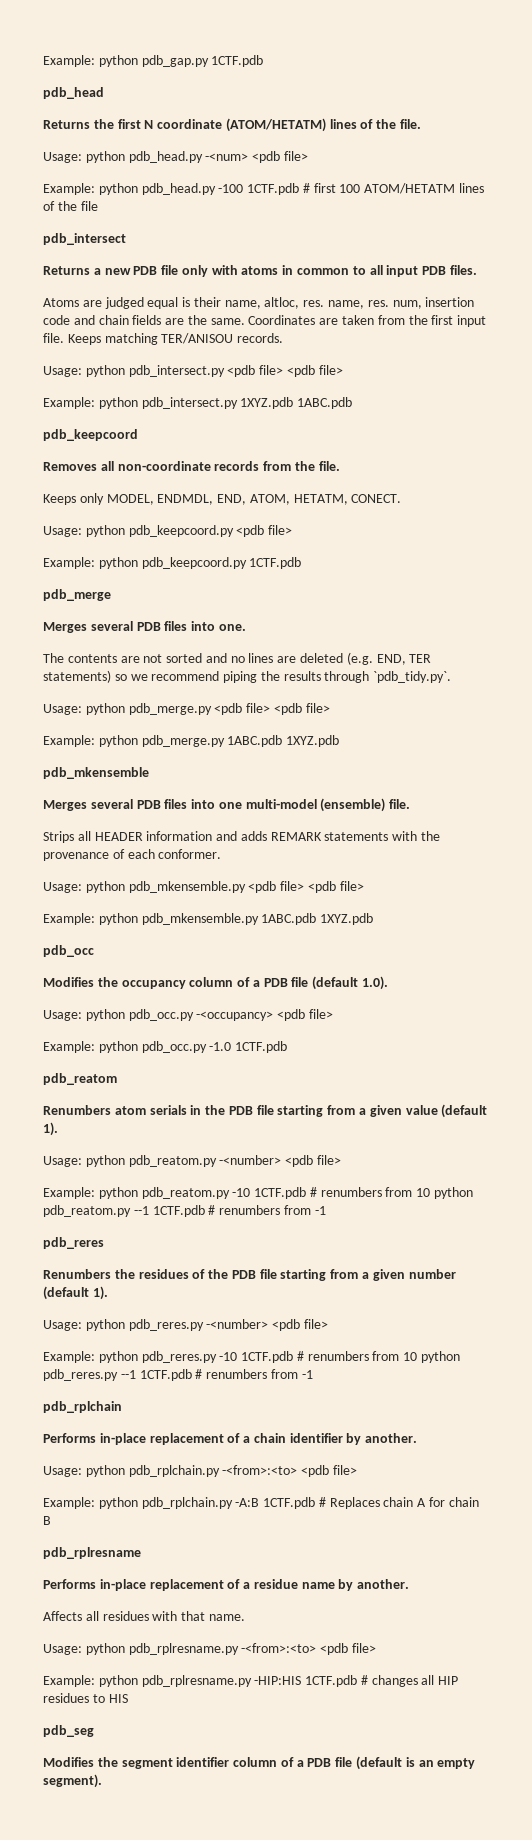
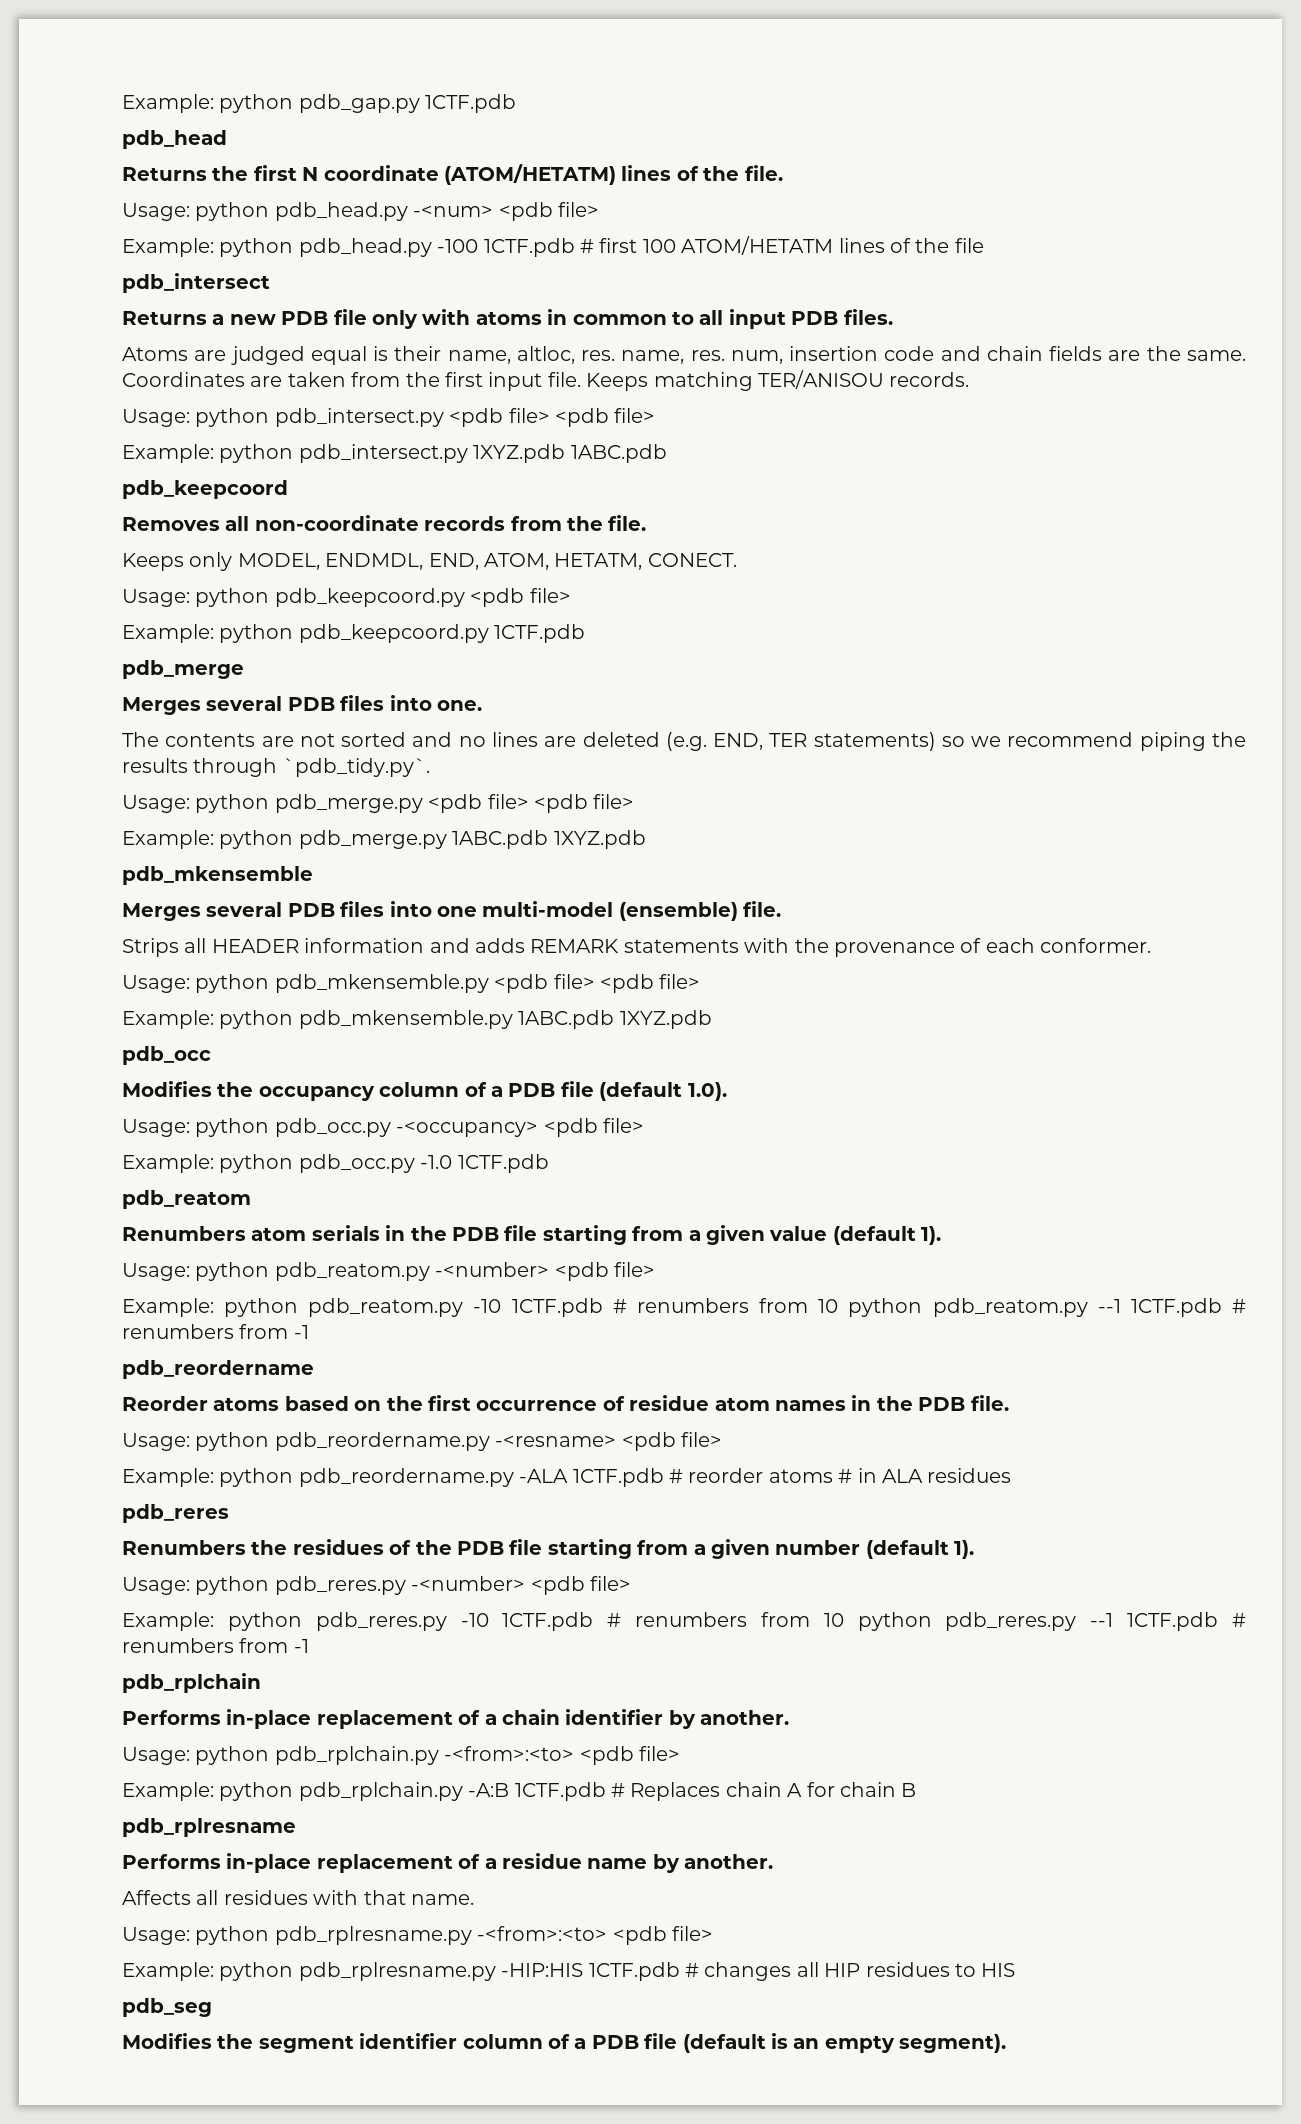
(326, 1210) none -> [122,1360,314,1379] [122,1395,1009,1411] [122,1432,722,1451] [122,1468,1012,1487] // pdb_reordername // Reorder atoms based on the first occurrence of residue atom names in the PDB file. // Usage: python pdb_reordername.py -<resname> <pdb file> // Example: python pdb_reordername.py -ALA 1CTF.pdb # reorder atoms # in ALA residues

